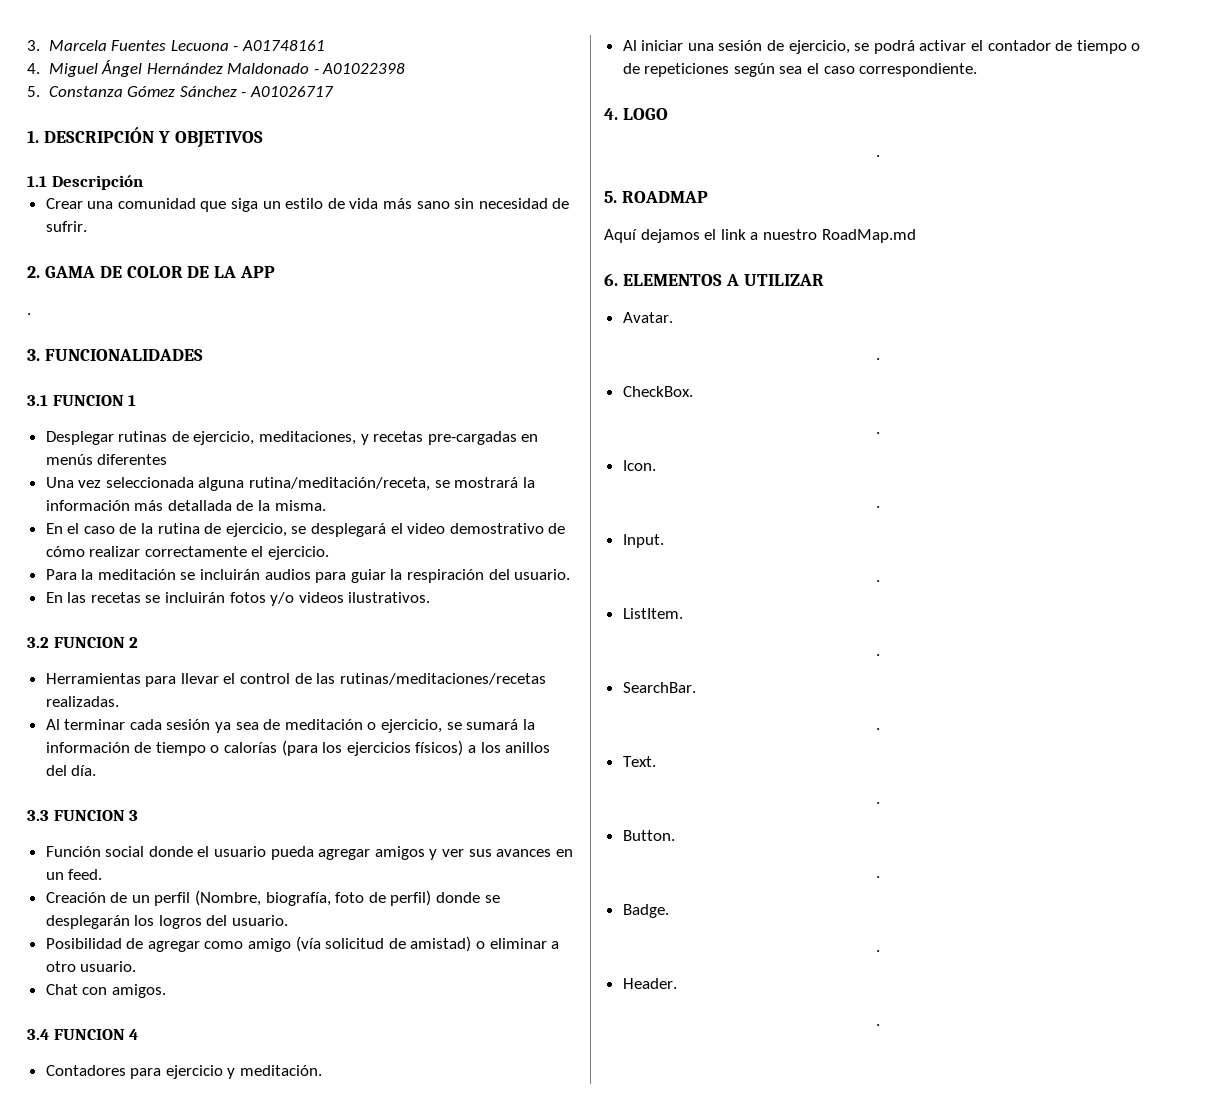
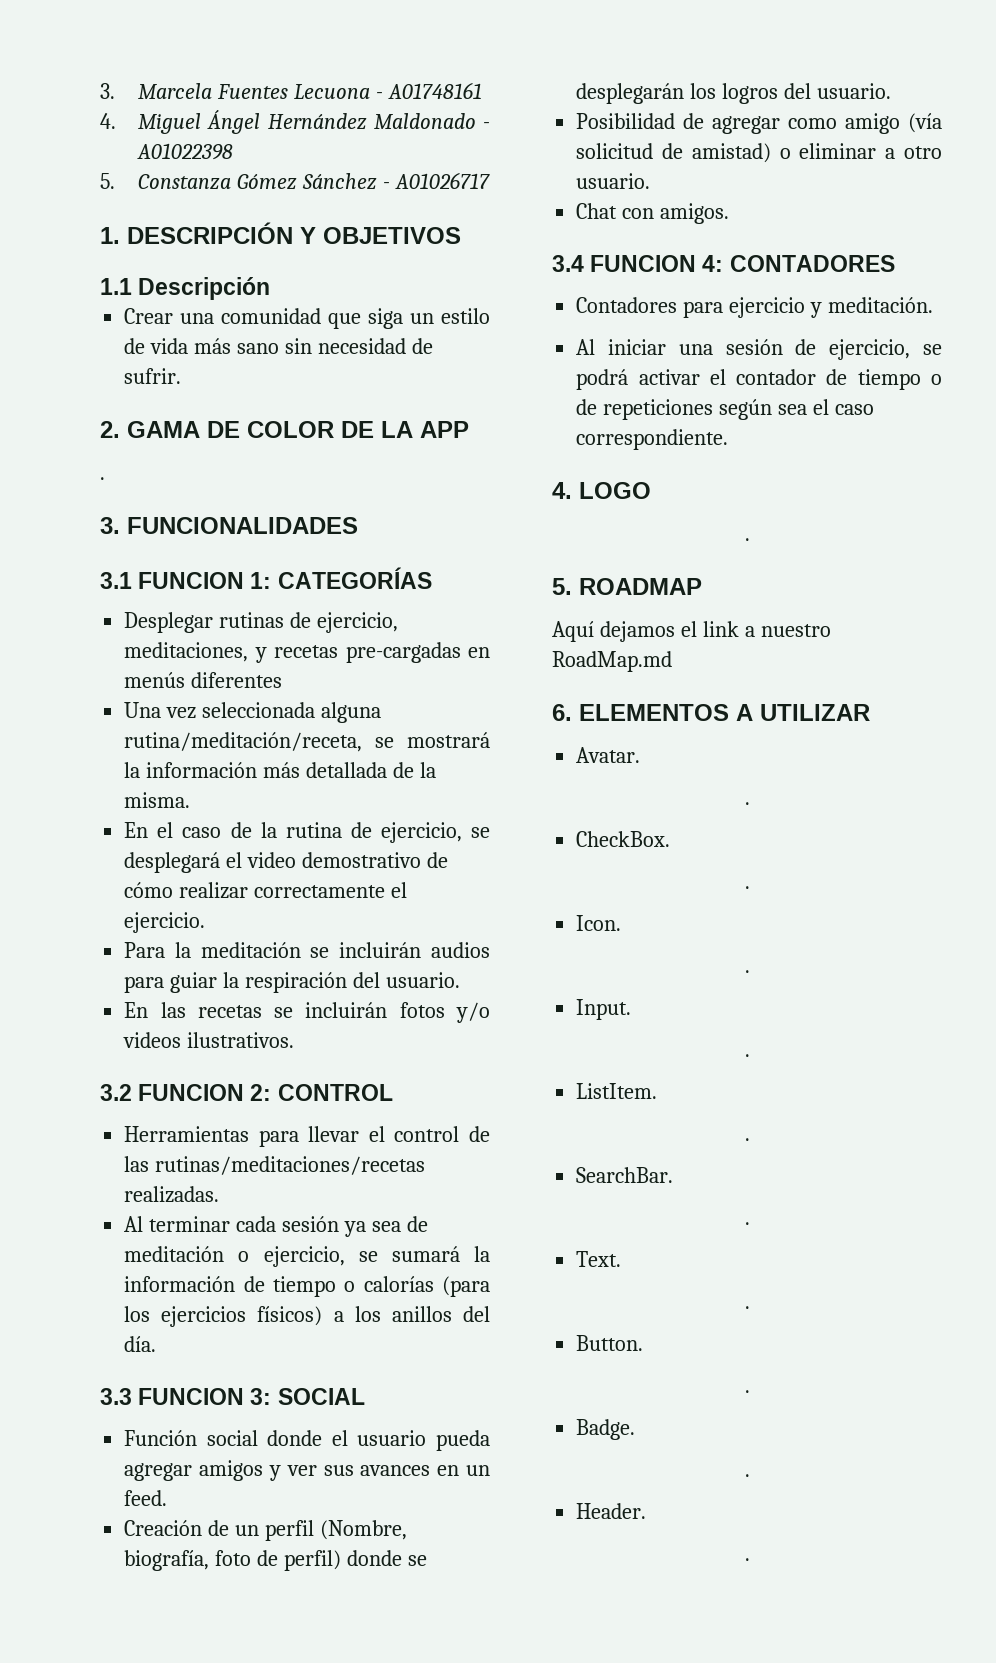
[128,395,137,406] 1 -> [250,567,432,589] 1: CATEGORÍAS
[129,637,139,648] 2 -> [250,1084,393,1101] 2: CONTROL
[129,810,139,821] 3 -> [250,1388,365,1405] 3: SOCIAL
[129,1029,139,1040] 4 -> [702,255,895,272] 4: CONTADORES

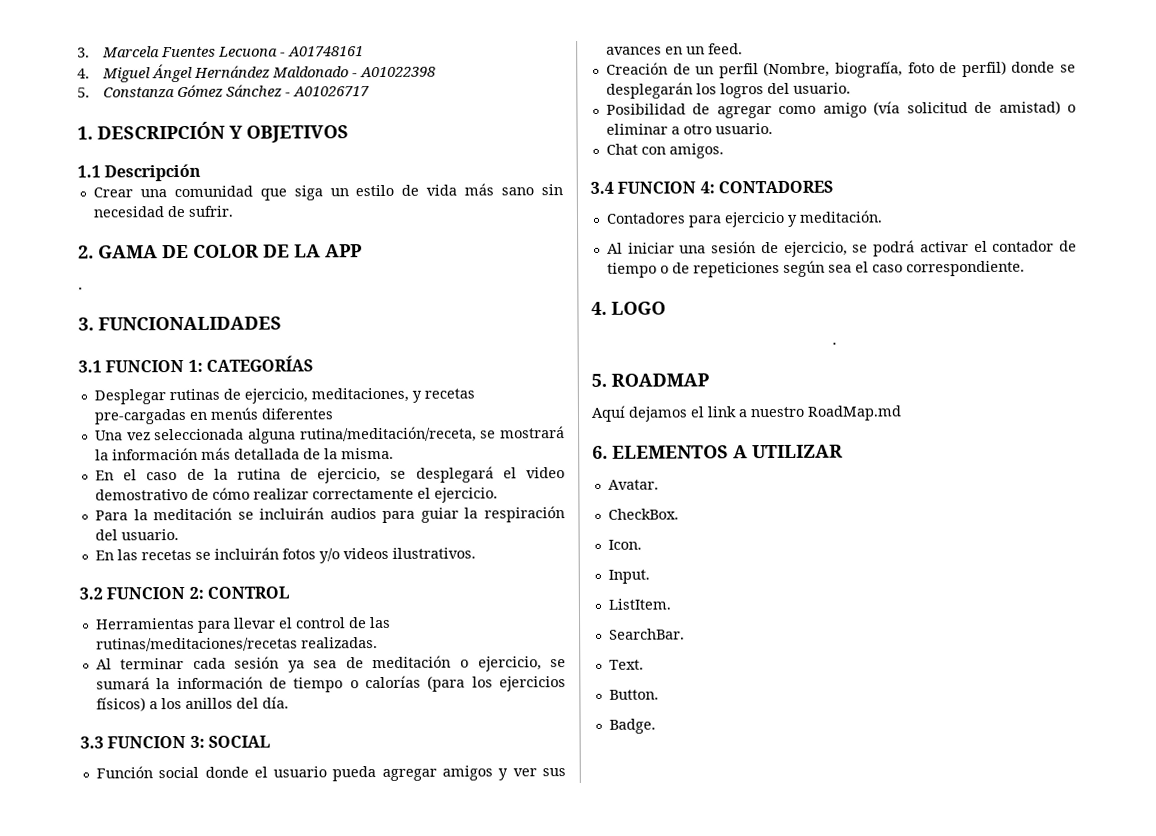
[744,802,750,805] // . -> (659, 484) none
[744,886,750,889] // . -> (679, 514) none
[744,970,750,973] // . -> (642, 544) none
[744,1054,750,1057] // . -> (650, 576) none
[744,1138,750,1141] // . -> (671, 604) none
[744,1222,750,1225] // . -> (685, 634) none
[744,1306,750,1309] // . -> (644, 664) none
[744,1390,750,1393] // . -> (659, 694) none
[744,1474,750,1477] [576,1503,647,1519] [744,1558,750,1561] // . // Header. // . -> (656, 726) none

